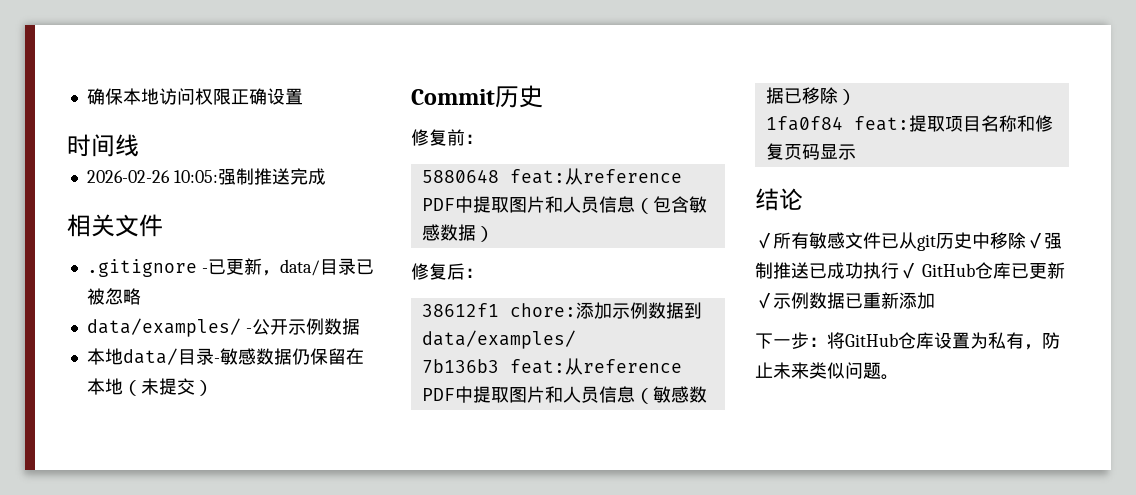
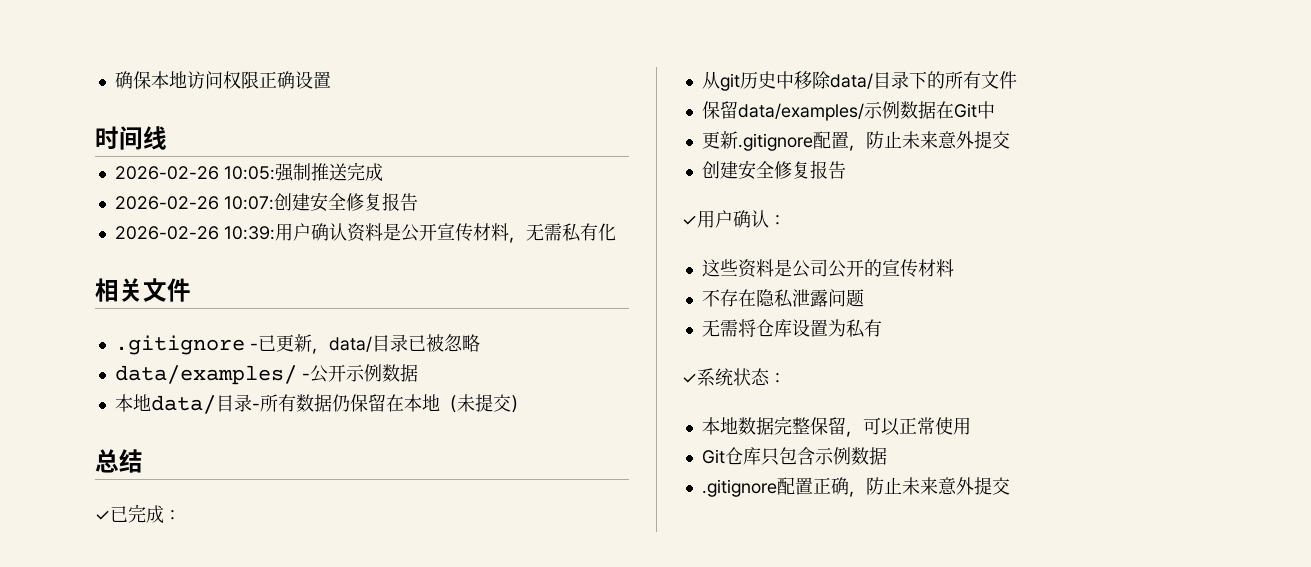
(326, 176) none -> [114,192,418,212] [114,223,616,243] // 2026-02-26 10:07:创建安全修复报告 // 2026-02-26 10:39:用户确认资料是公开宣传材料，无需私有化
[219,348,256,365] 敏感 -> [259,394,296,412] 所有
[411,85,543,108] [411,129,483,146] [421,168,682,185] [421,196,707,214] [421,224,494,242] [411,263,483,280] [421,302,702,319] [421,330,576,349] [421,358,682,375] [421,386,707,404] [765,87,856,105] [765,115,1053,132] [765,143,856,160] [755,188,803,211] [755,232,1062,251] [755,262,1065,279] [755,292,935,309] [755,332,1060,350] [755,362,899,380] Commit历史 // 修复前： // 5880648 feat:从reference PDF中提取图片和人员信息（包含敏感数据） // 修复后： // 38612f1 chore:添加示例数据到data/examples/ // 7b136b3 feat:从reference PDF中提取图片和人员信息（敏感数据已移除） // 1fa0f84 feat:提取项目名称和修复页码显示 // 结论 // ✓所有敏感文件已从git历史中移除✓强制推送已成功执行✓ GitHub仓库已更新✓示例数据已重新添加 // 下一步：将GitHub仓库设置为私有，防止未来类似问题。 -> [95,449,143,473] [95,504,181,523] [701,71,1017,91] [701,101,995,121] [701,131,1010,151] [701,160,846,180] [682,210,786,228] [701,259,954,278] [701,289,864,308] [701,319,882,338] [682,368,786,386] [701,416,971,437] [701,447,887,466] [701,477,1010,497] 总结 // ✓已完成： // 从git历史中移除data/目录下的所有文件 // 保留data/examples/示例数据在Git中 // 更新.gitignore配置，防止未来意外提交 // 创建安全修复报告 // ✓用户确认： // 这些资料是公司公开的宣传材料 // 不存在隐私泄露问题 // 无需将仓库设置为私有 // ✓系统状态： // 本地数据完整保留，可以正常使用 // Git仓库只包含示例数据 // .gitignore配置正确，防止未来意外提交

